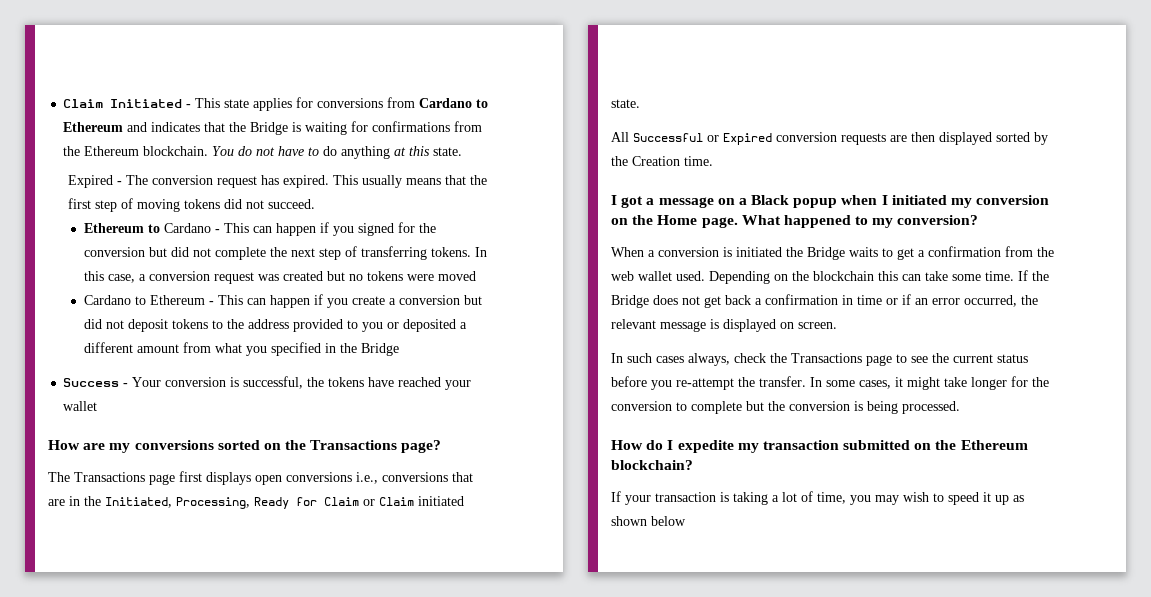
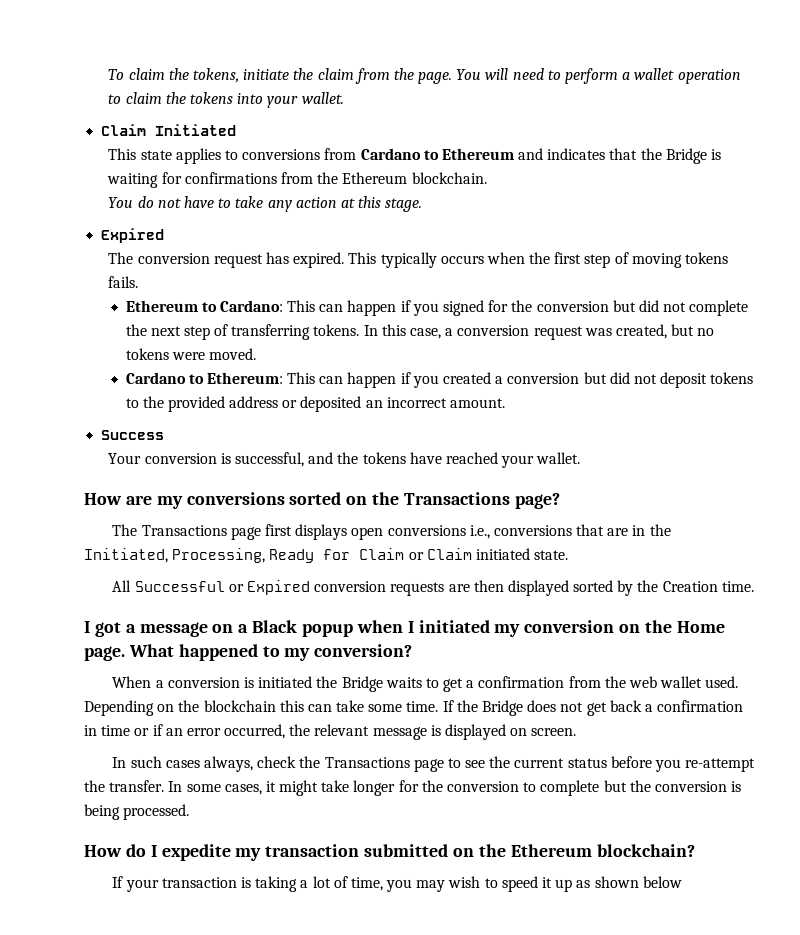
(63, 103) none -> [108,68,741,84] [108,92,344,108] To claim the tokens, initiate the claim from the page. You will need to perform a wallet operation to claim the tokens into your wallet. //
[186,104,192,108] - -> (237, 130) //
[296,97,314,108] for -> [225,150,239,160] to
(209, 151) none -> (487, 178) //
[323,146,391,159] do anything -> [235,196,337,212] take any action
[433,147,463,156] [68,175,123,188] state. // Expired - -> [385,198,423,212] [101,228,165,243] stage. // Expired //
[362,175,467,188] usually means that -> [380,252,525,268] typically occurs when
[224,199,316,209] did not succeed. -> [108,276,139,288] fails.
[163,223,220,233] Cardano - -> [219,300,283,312] Cardano:
[282,271,323,281] created -> [615,324,667,339] created,
[437,271,476,281] [83,294,385,308] moved // Cardano to Ethereum - This can happen if you create -> [208,348,256,360] [125,372,491,388] moved. // Cardano to Ethereum: This can happen if you created
[247,319,467,332] [83,342,399,356] address provided to you or deposited a different amount from what you specified in the Bridge -> [167,396,505,412] provided address or deposited an incorrect amount.
[123,383,129,387] - -> (165, 435) //
(304, 382) none -> [308,452,334,464] and
[63,401,98,411] wallet -> [536,452,581,464] wallet.

